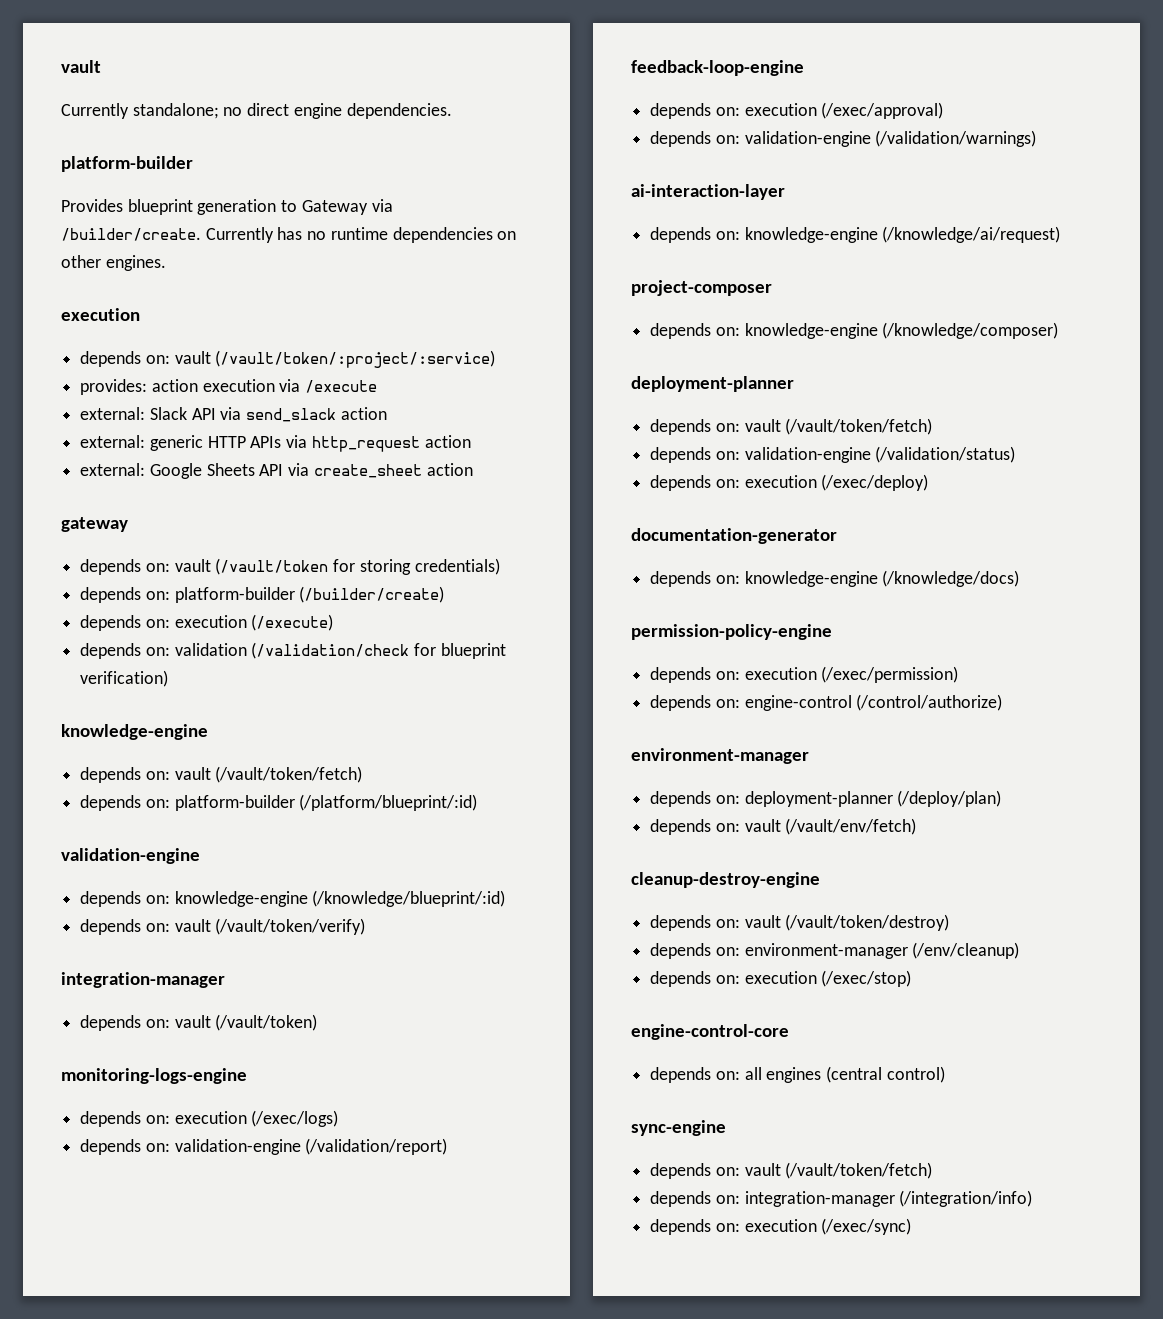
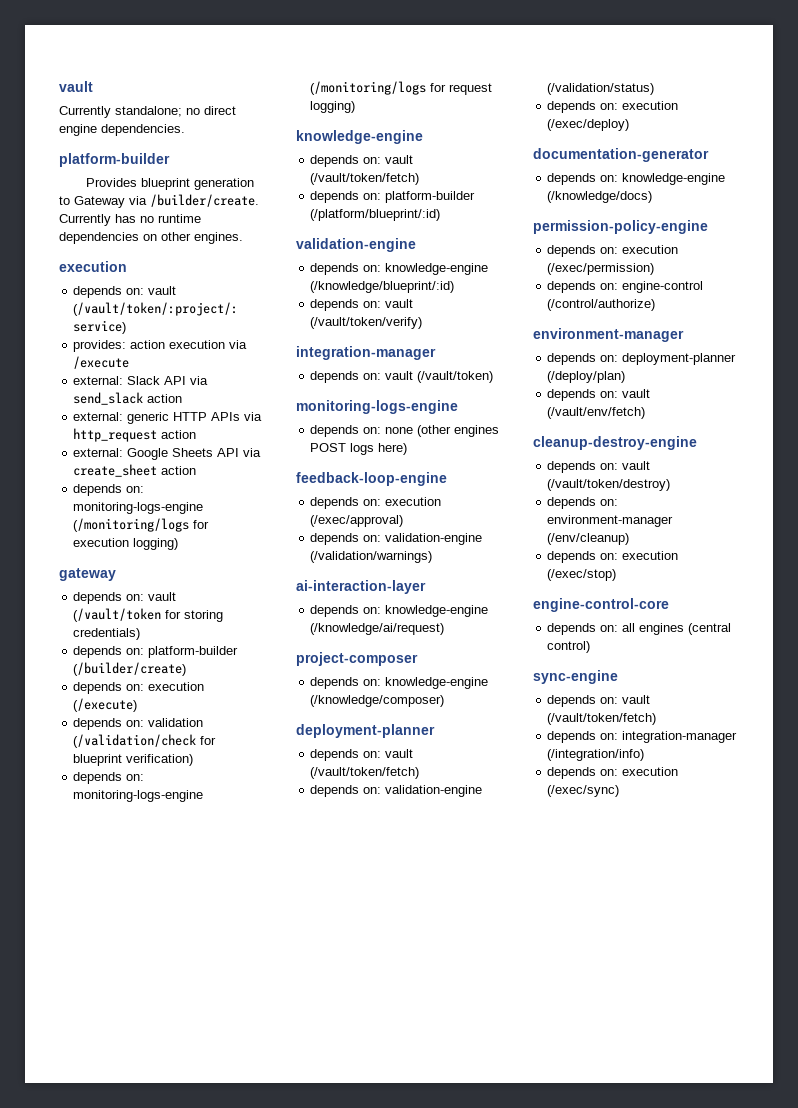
(473, 469) none -> [73,484,145,496] [73,502,204,514] [73,518,210,532] [73,538,179,550] // depends on: monitoring-logs-engine (/monitoring/logs for execution logging)
(169, 678) none -> [73,772,145,784] [73,790,204,802] [310,81,493,95] [310,101,356,113] // depends on: monitoring-logs-engine (/monitoring/logs for request logging)
[174,1110,339,1127] [80,1138,448,1155] execution (/exec/logs) // depends on: validation-engine (/validation/report) -> [385,425,500,437] [310,443,408,455] none (other engines POST logs here)

